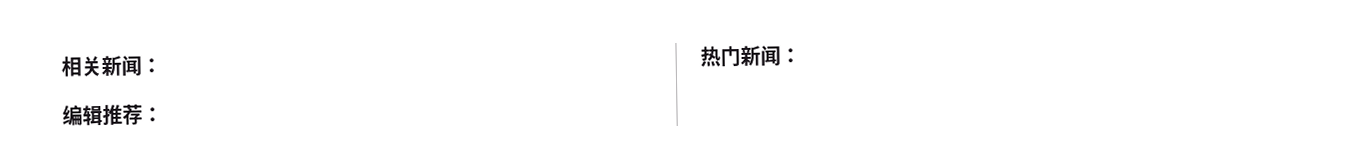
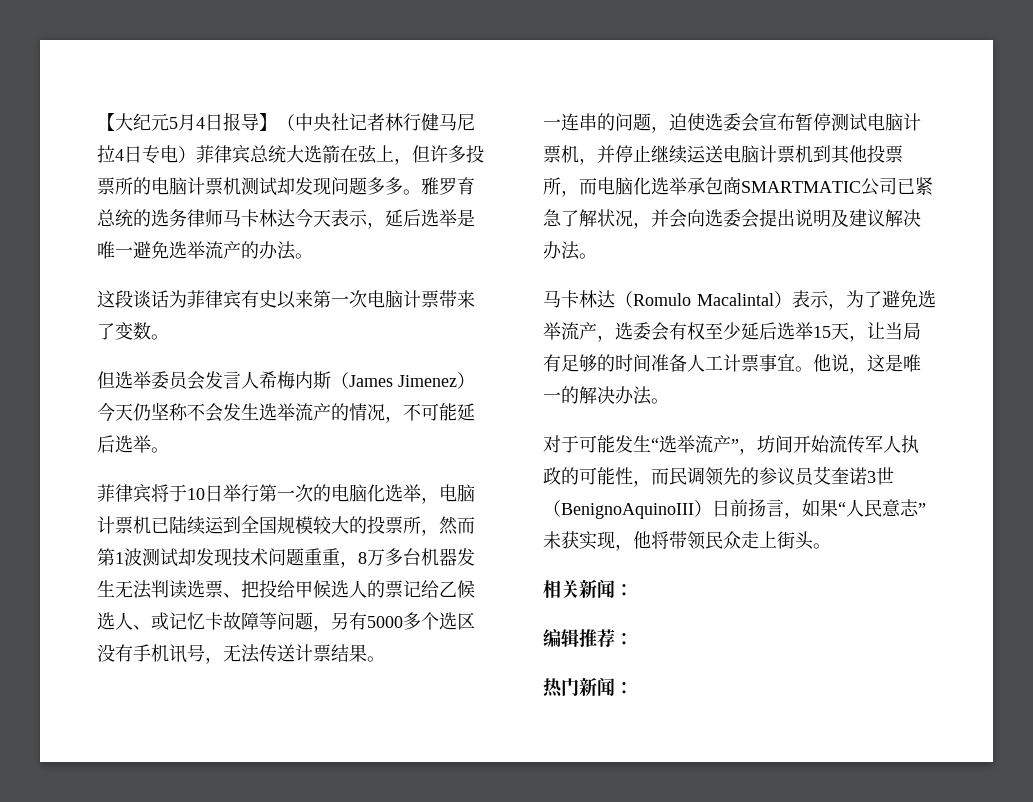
(61, 66) none -> [97,112,475,131] [97,145,484,165] [97,177,475,196] [97,209,475,229] [97,241,313,260] [97,290,475,309] [97,322,169,340] [97,371,475,390] [97,402,475,423] [97,435,169,453] [97,484,475,504] [97,516,475,536] [97,548,475,568] [97,580,475,599] [97,612,475,632] [97,644,385,664] [543,113,921,133] [543,145,903,165] [543,177,933,197] [543,209,921,229] [543,241,597,260] [543,290,936,310] [543,322,921,342] [543,354,921,374] [543,386,669,405] [543,435,919,455] [543,467,894,487] [543,498,926,519] [543,531,831,551] 【大纪元5月4日报导】（中央社记者林行健马尼拉4日专电）菲律宾总统大选箭在弦上，但许多投票所的电脑计票机测试却发现问题多多。雅罗育总统的选务律师马卡林达今天表示，延后选举是唯一避免选举流产的办法。 // 这段谈话为菲律宾有史以来第一次电脑计票带来了变数。 // 但选举委员会发言人希梅内斯（James Jimenez）今天仍坚称不会发生选举流产的情况，不可能延后选举。 // 菲律宾将于10日举行第一次的电脑化选举，电脑计票机已陆续运到全国规模较大的投票所，然而第1波测试却发现技术问题重重，8万多台机器发生无法判读选票、把投给甲候选人的票记给乙候选人、或记忆卡故障等问题，另有5000多个选区没有手机讯号，无法传送计票结果。 // 一连串的问题，迫使选委会宣布暂停测试电脑计票机，并停止继续运送电脑计票机到其他投票所，而电脑化选举承包商SMARTMATIC公司已紧急了解状况，并会向选委会提出说明及建议解决办法。 // 马卡林达（Romulo Macalintal）表示，为了避免选举流产，选委会有权至少延后选举15天，让当局有足够的时间准备人工计票事宜。他说，这是唯一的解决办法。 // 对于可能发生“选举流产”，坊间开始流传军人执政的可能性，而民调领先的参议员艾奎诺3世（BenignoAquinoIII）日前扬言，如果“人民意志”未获实现，他将带领民众走上街头。 //

